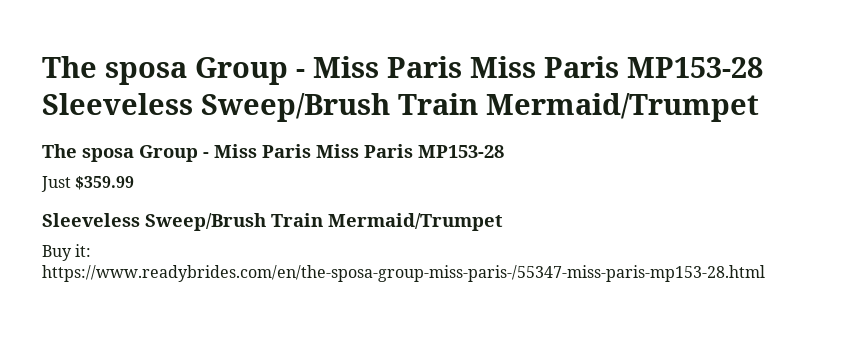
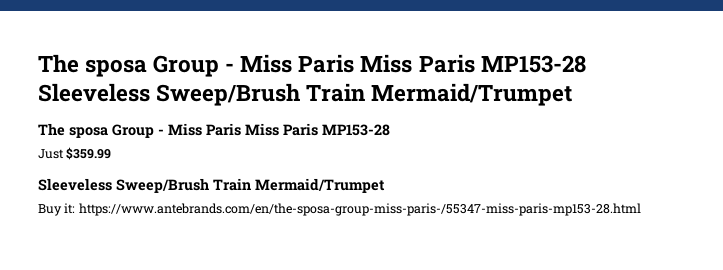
[42,265,765,282] https://www.readybrides.com/en/the-sposa-group-miss-paris-/55347-miss-paris-mp153-28.html -> [78,203,641,216] https://www.antebrands.com/en/the-sposa-group-miss-paris-/55347-miss-paris-mp153-28.html

